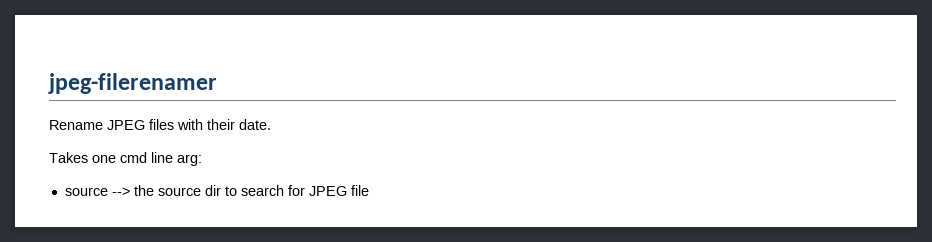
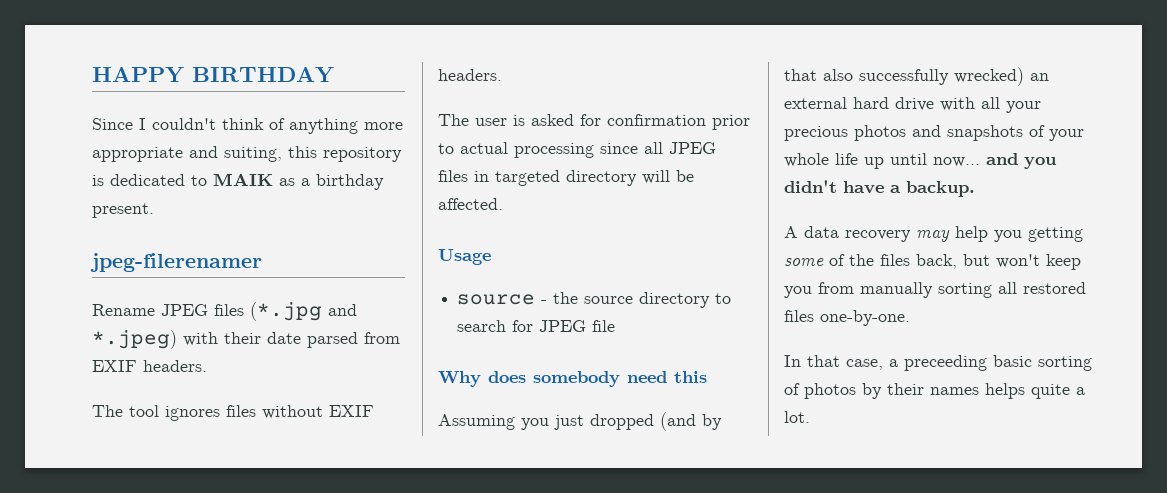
[48,73,217,94] [49,119,271,130] [49,152,202,166] [64,187,130,196] jpeg-filerenamer // Rename JPEG files with their date. // Takes one cmd line arg: // source --> -> [92,67,334,83] [92,118,403,134] [92,146,402,162] [92,173,384,190] [92,203,154,218] [90,253,262,272] [92,302,357,321] [92,330,400,349] [92,360,207,372] [92,405,374,421] [438,69,502,81] [438,114,750,130] [438,142,716,158] [438,170,694,186] [438,198,503,210] [438,249,491,265] [457,294,548,305] HAPPY BIRTHDAY // Since I couldn't think of anything more appropriate and suiting, this repository is dedicated to MAIK as a birthday present. // jpeg-filerenamer // Rename JPEG files (*.jpg and *.jpeg) with their date parsed from EXIF headers. // The tool ignores files without EXIF headers. // The user is asked for confirmation prior to actual processing since all JPEG files in targeted directory will be affected. // Usage // source -
[204,185,221,196] dir -> [639,292,711,308] directory
(369, 190) none -> [438,371,707,387] [438,412,722,431] [784,67,1049,86] [784,97,1041,113] [784,125,1084,141] [784,153,1057,169] [784,180,975,197] [784,226,1083,242] [784,254,1081,270] [784,282,1086,298] [784,310,910,326] [784,355,1092,371] [784,383,1085,399] [784,411,810,423] // Why does somebody need this // Assuming you just dropped (and by that also successfully wrecked) an external hard drive with all your precious photos and snapshots of your whole life up until now... and you didn't have a backup. // A data recovery may help you getting some of the files back, but won't keep you from manually sorting all restored files one-by-one. // In that case, a preceeding basic sorting of photos by their names helps quite a lot.

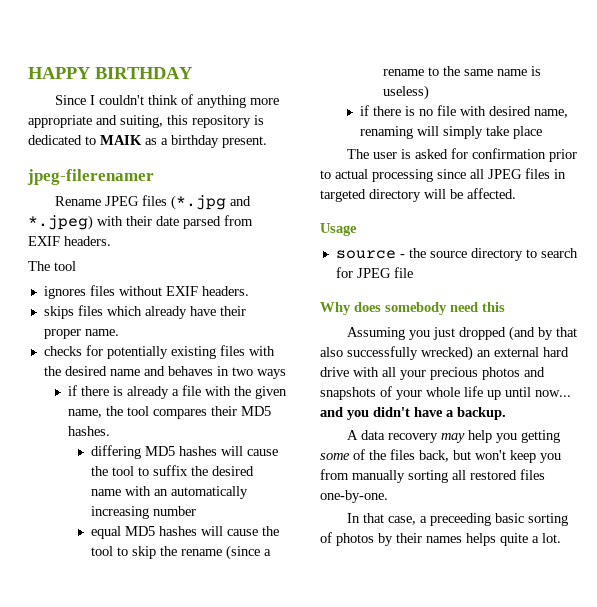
(159, 411) none -> (76, 266) //
(502, 75) none -> [43,305,246,319] [43,329,119,339] [43,345,275,359] [43,366,286,379] [67,385,287,399] [67,406,271,419] [67,426,110,436] [91,445,279,459] [91,465,255,476] [91,486,249,499] [91,506,197,519] [91,526,280,539] [91,545,272,560] [383,66,542,76] [383,85,430,100] [359,105,568,118] [359,126,542,139] // skips files which already have their proper name. // checks for potentially existing files with the desired name and behaves in two ways // if there is already a file with the given name, the tool compares their MD5 hashes. // differing MD5 hashes will cause the tool to suffix the desired name with an automatically increasing number // equal MD5 hashes will cause the tool to skip the rename (since a rename to the same name is useless) // if there is no file with desired name, renaming will simply take place

